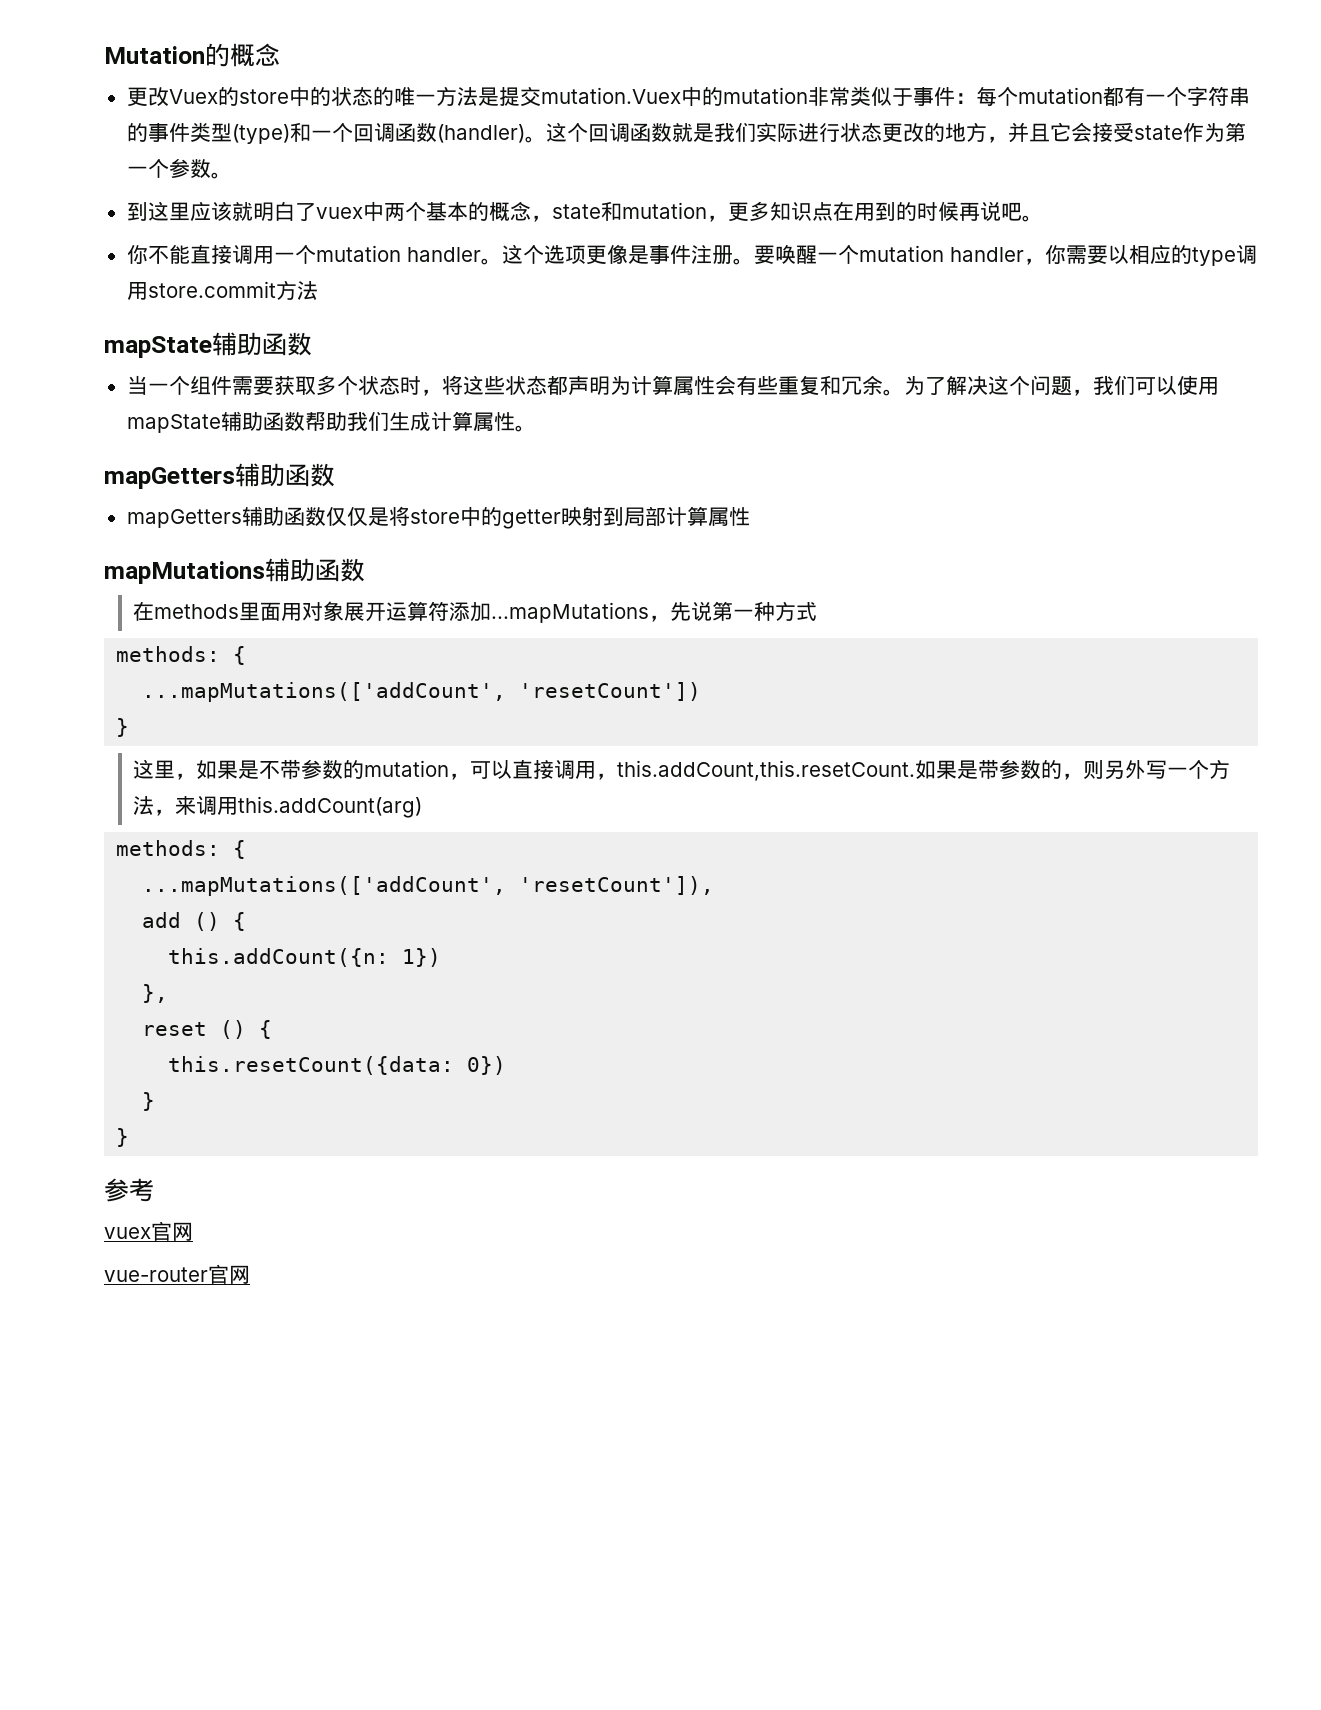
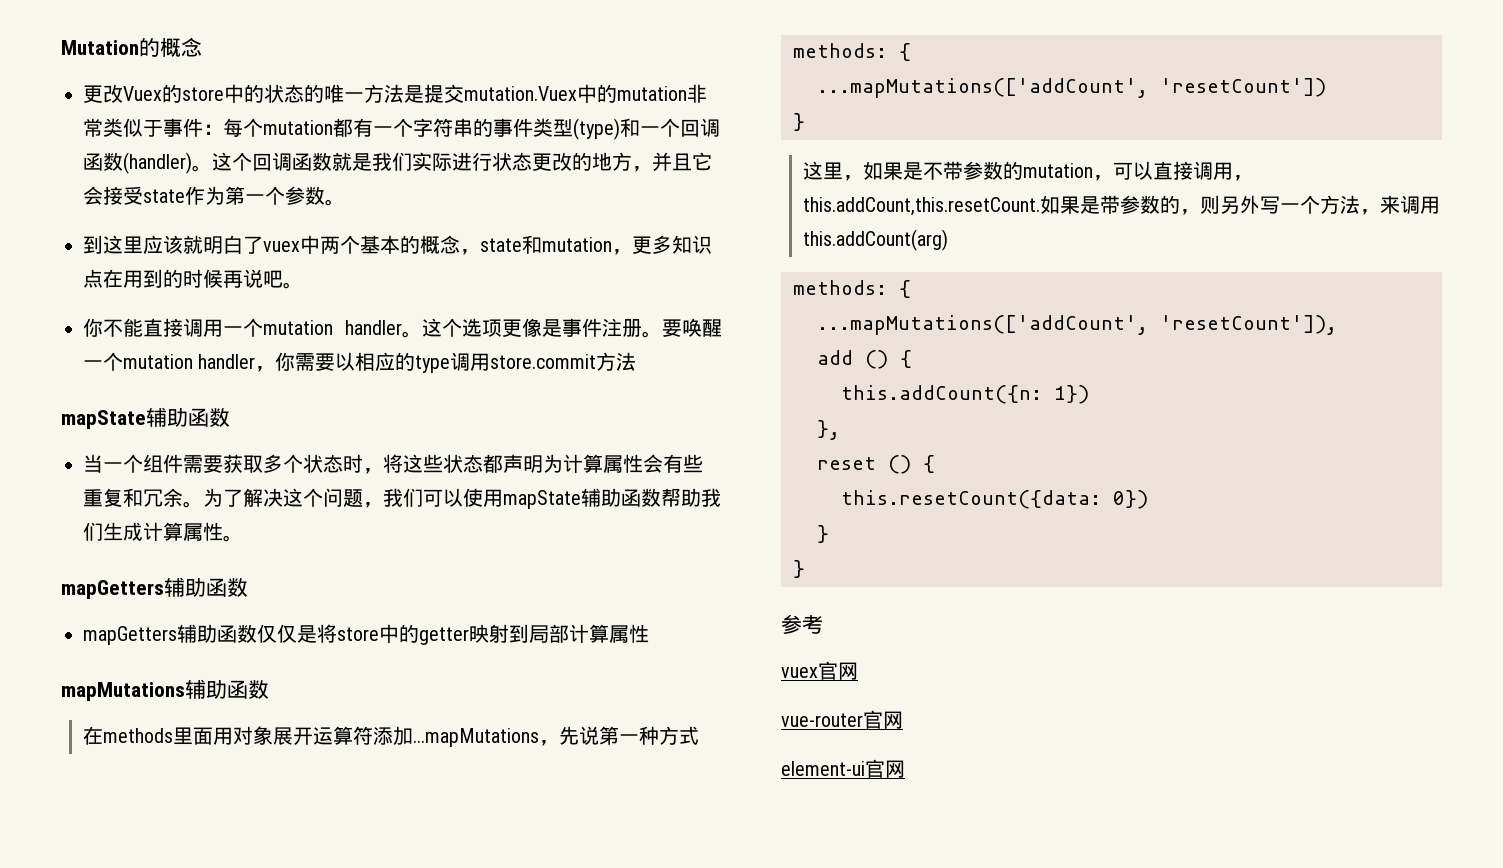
(250, 1274) none -> [781,759,905,778] // element-ui官网

